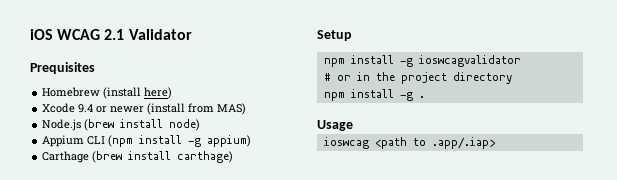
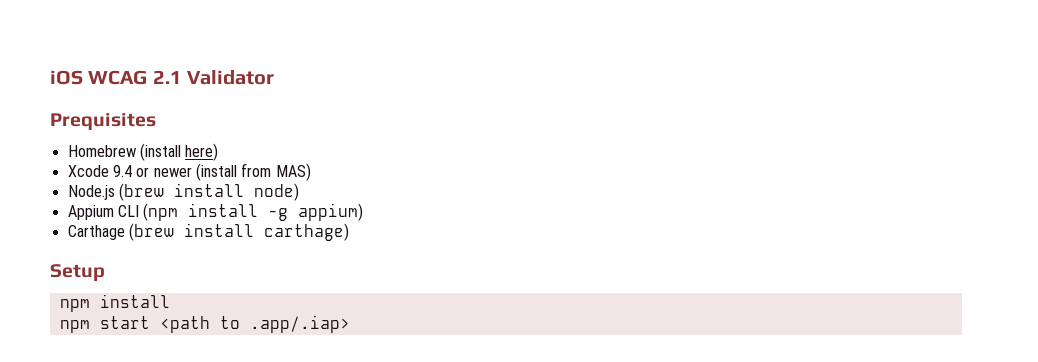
[399,55,521,67] [323,72,512,84] [323,89,425,101] [317,120,353,131] [323,137,369,149] -g ioswcagvalidator // # or in the project directory // npm install -g . // Usage // ioswcag -> [59,316,150,333] // npm start

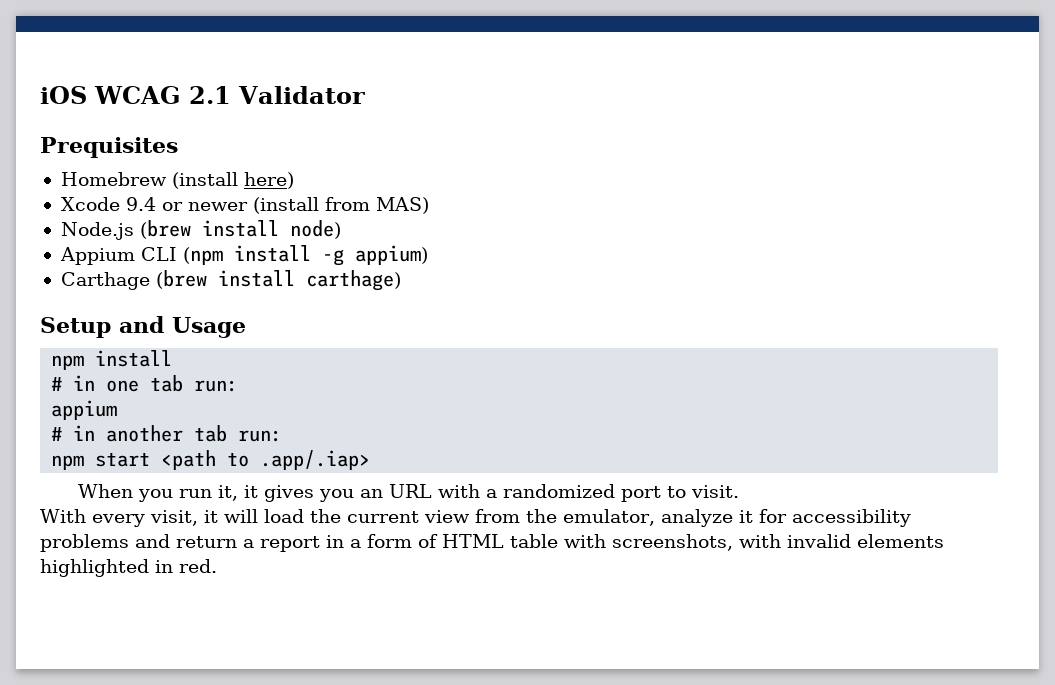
(105, 273) none -> [119,316,246,338] and Usage
(170, 301) none -> [51,375,239,392] [51,400,118,420] [51,425,283,442] // # in one tab run: // appium // # in another tab run:
(350, 324) none -> [77,484,739,502] [40,509,911,527] [40,534,944,552] [40,559,217,577] // When you run it, it gives you an URL with a randomized port to visit. // With every visit, it will load the current view from the emulator, analyze it for accessibility problems and return a report in a form of HTML table with screenshots, with invalid elements highlighted in red.

